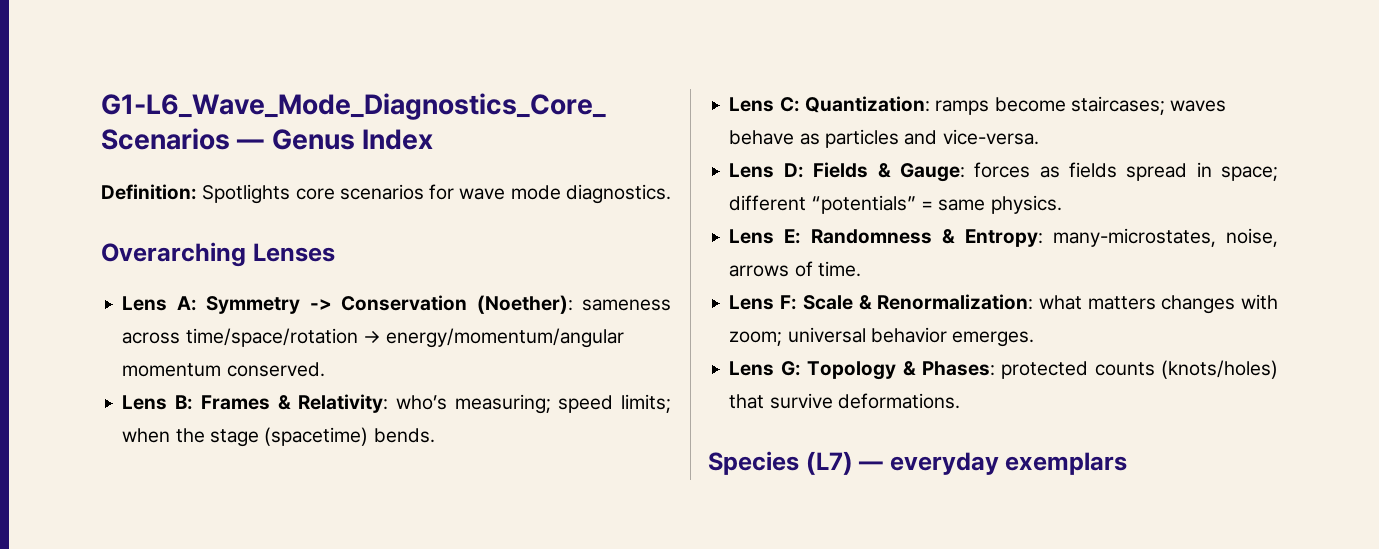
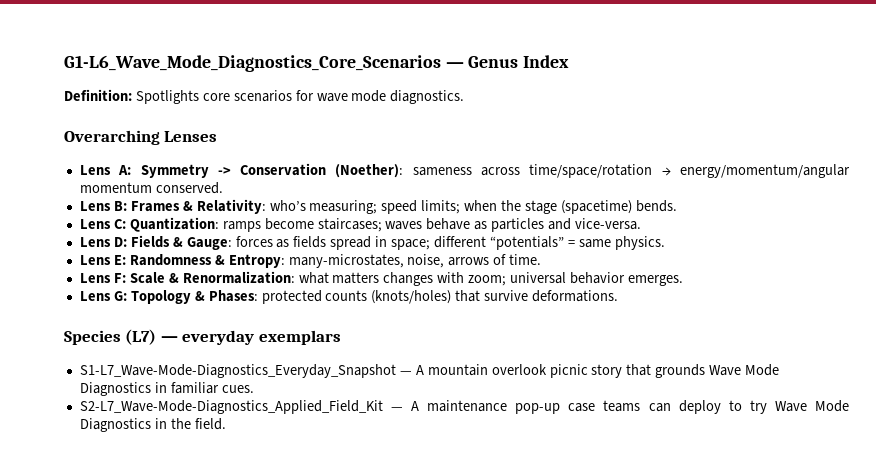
(1128, 463) none -> [79,364,780,378] [79,382,254,396] [79,400,849,414] [79,418,226,432] // S1-L7_Wave-Mode-Diagnostics_Everyday_Snapshot — A mountain overlook picnic story that grounds Wave Mode Diagnostics in familiar cues. // S2-L7_Wave-Mode-Diagnostics_Applied_Field_Kit — A maintenance pop-up case teams can deploy to try Wave Mode Diagnostics in the field.

